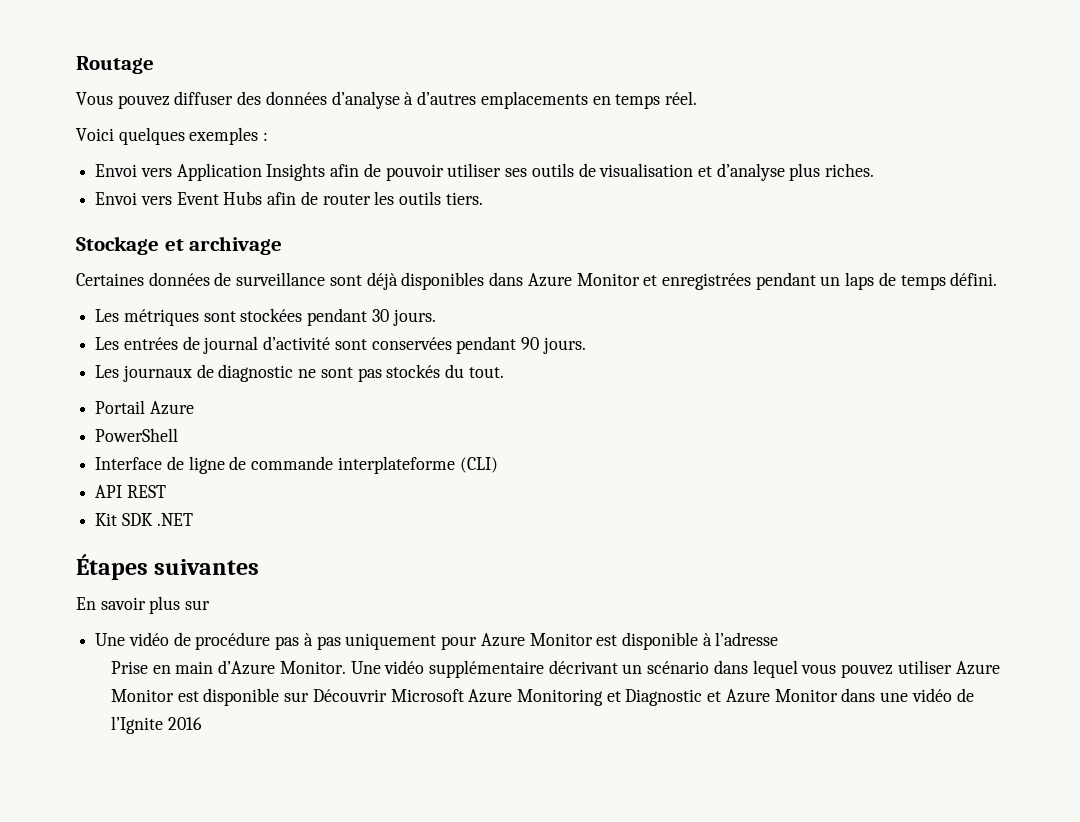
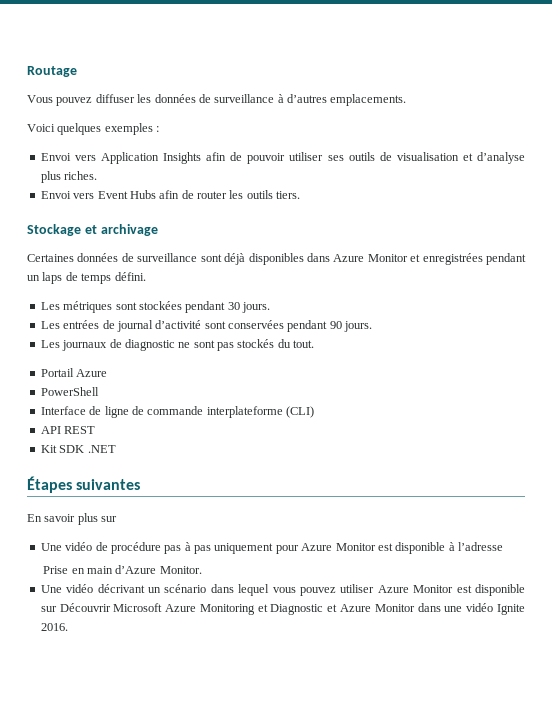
[237,91,697,109] des données d’analyse à d’autres emplacements en temps réel. -> [137,94,407,106] les données de surveillance à d’autres emplacements.
[350,660,544,678] Une vidéo supplémentaire -> [40,584,94,593] // Une vidéo
[956,688,974,702] [110,716,202,734] de l’Ignite 2016 -> [497,604,526,615] [40,623,68,631] Ignite 2016.

